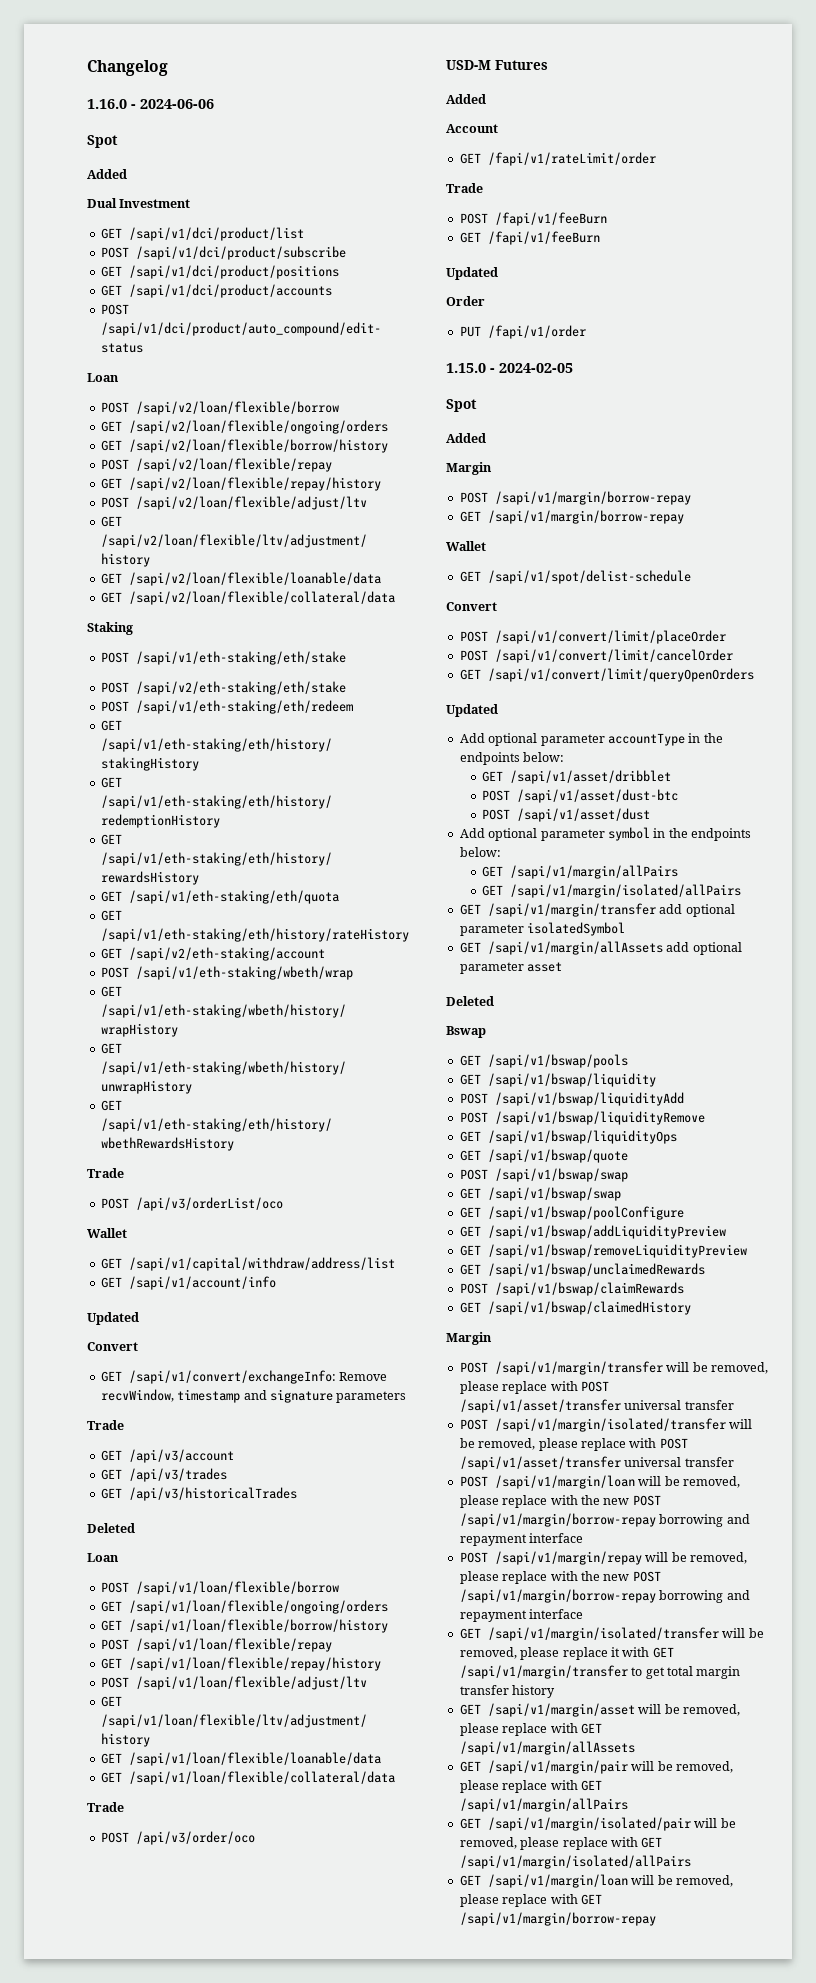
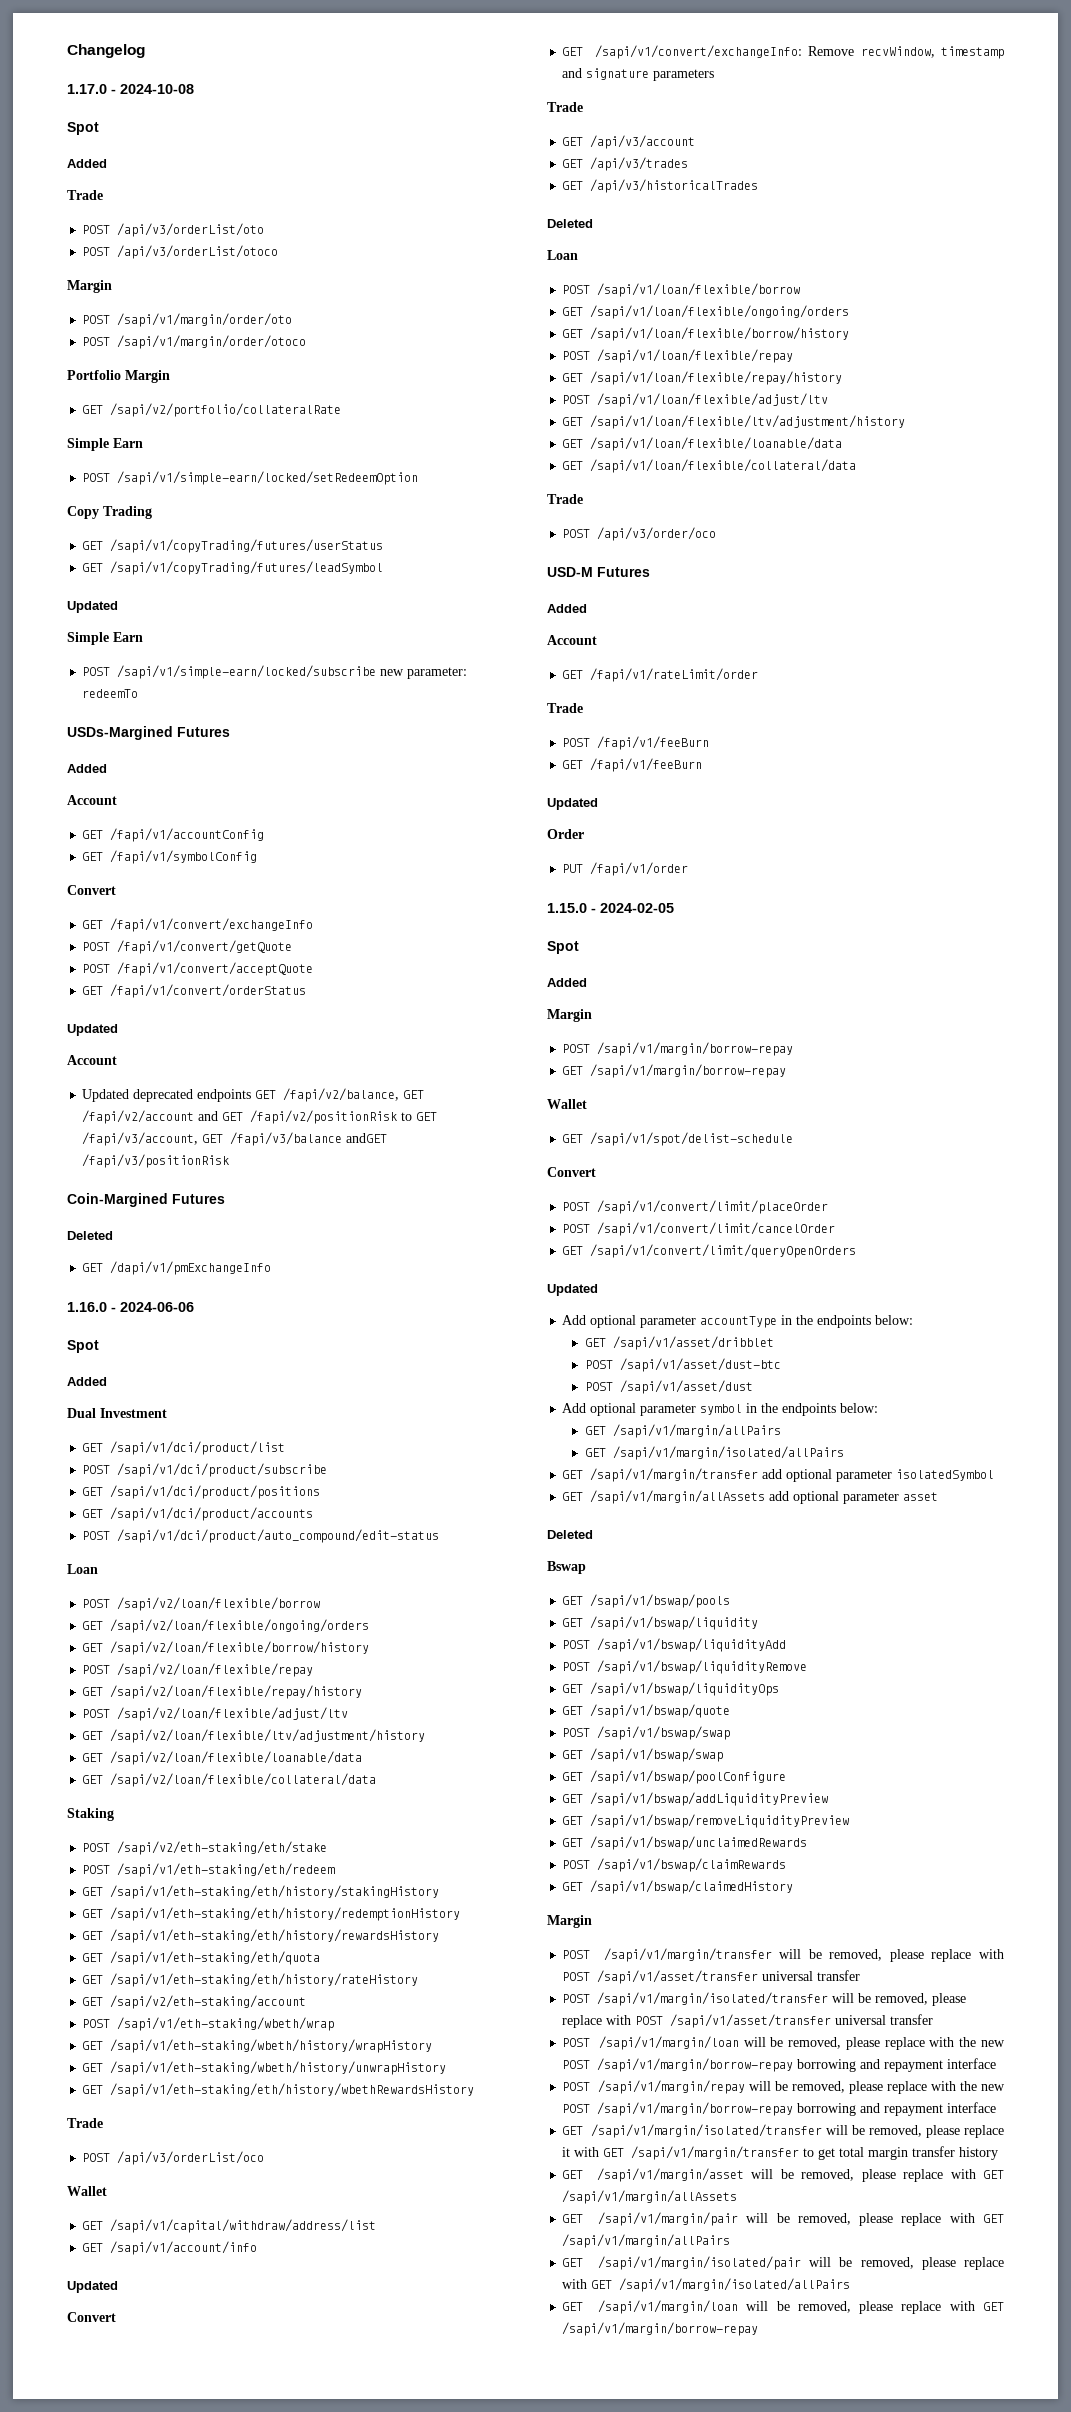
(168, 68) none -> [67,84,194,94] [67,122,99,135] [67,159,107,168] [67,190,103,200] [82,223,265,237] [82,245,279,259] [67,280,112,293] [82,313,293,327] [82,335,307,349] [67,370,170,383] [82,403,342,417] [67,438,143,451] [82,471,419,485] [67,506,152,519] [82,539,384,553] [82,561,384,575] [67,601,118,613] [67,632,143,645] [82,665,468,679] [82,689,139,698] [67,726,230,740] [67,764,107,773] [67,795,117,805] [82,828,265,842] [82,850,258,864] [67,885,116,895] [82,918,314,932] [82,940,293,954] [82,962,314,976] [82,984,307,998] [67,1024,118,1036] [67,1055,117,1065] [82,1088,425,1102] [82,1110,438,1124] [82,1132,388,1146] [82,1154,230,1168] [67,1193,225,1207] [67,1231,113,1240] [82,1261,272,1275] // 1.17.0 - 2024-10-08 // Spot // Added // Trade // POST /api/v3/orderList/oto // POST /api/v3/orderList/otoco // Margin // POST /sapi/v1/margin/order/oto // POST /sapi/v1/margin/order/otoco // Portfolio Margin // GET /sapi/v2/portfolio/collateralRate // Simple Earn // POST /sapi/v1/simple-earn/locked/setRedeemOption // Copy Trading // GET /sapi/v1/copyTrading/futures/userStatus // GET /sapi/v1/copyTrading/futures/leadSymbol // Updated // Simple Earn // POST /sapi/v1/simple-earn/locked/subscribe new parameter: redeemTo // USDs-Margined Futures // Added // Account // GET /fapi/v1/accountConfig // GET /fapi/v1/symbolConfig // Convert // GET /fapi/v1/convert/exchangeInfo // POST /fapi/v1/convert/getQuote // POST /fapi/v1/convert/acceptQuote // GET /fapi/v1/convert/orderStatus // Updated // Account // Updated deprecated endpoints GET /fapi/v2/balance, GET /fapi/v2/account and GET /fapi/v2/positionRisk to GET /fapi/v3/account, GET /fapi/v3/balance andGET /fapi/v3/positionRisk // Coin-Margined Futures // Deleted // GET /dapi/v1/pmExchangeInfo
[100,651,346,665] // POST /sapi/v1/eth-staking/eth/stake -> (114, 1814) none

